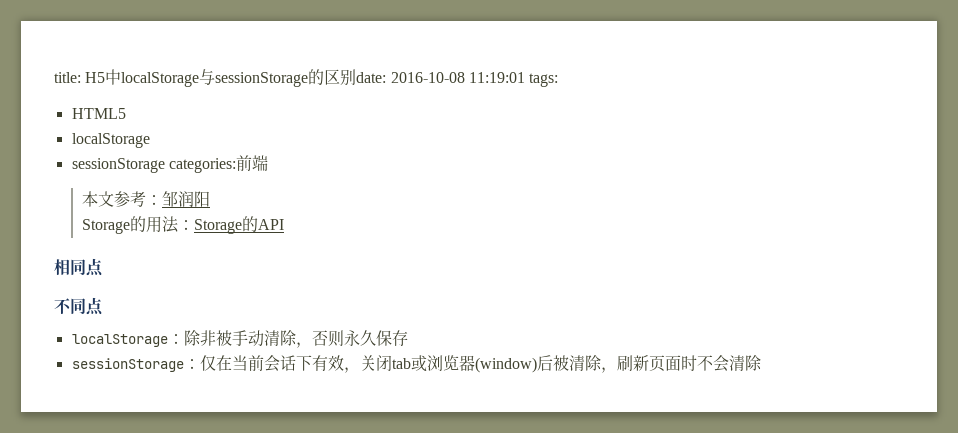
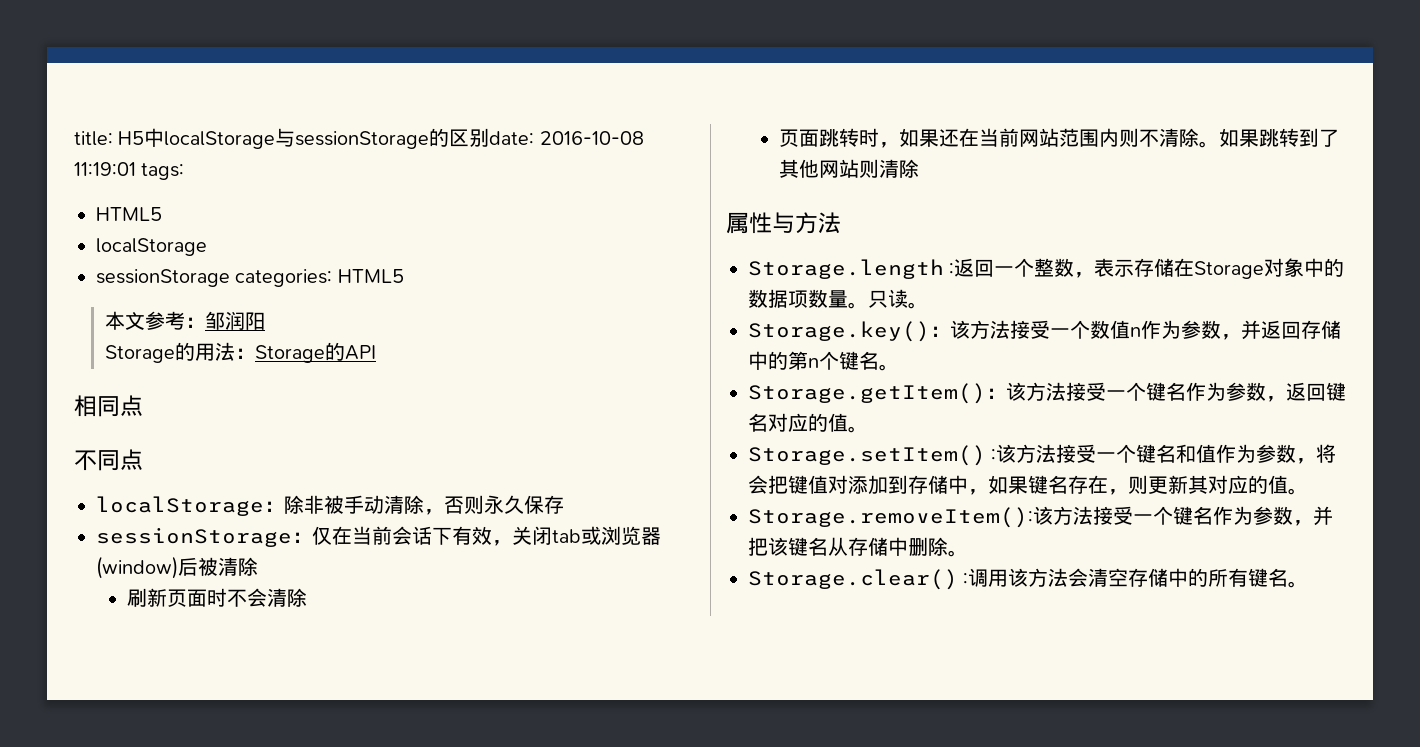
[235,155,268,171] 前端 -> [337,269,404,283] HTML5
[600,367,617,373] ， -> (258, 566) //
(762, 363) none -> [779,128,1340,148] [779,159,920,178] [726,212,841,234] [748,258,1345,279] [748,289,928,309] [748,320,1341,342] [748,351,899,371] [748,382,1346,404] [748,413,868,433] [748,444,1337,466] [748,475,1308,495] [748,506,1333,528] [748,537,968,557] [748,568,1309,590] // 页面跳转时，如果还在当前网站范围内则不清除。如果跳转到了其他网站则清除 // 属性与方法 // Storage.length :返回一个整数，表示存储在Storage对象中的数据项数量。只读。 // Storage.key()：该方法接受一个数值n作为参数，并返回存储中的第n个键名。 // Storage.getItem()：该方法接受一个键名作为参数，返回键名对应的值。 // Storage.setItem() :该方法接受一个键名和值作为参数，将会把键值对添加到存储中，如果键名存在，则更新其对应的值。 // Storage.removeItem():该方法接受一个键名作为参数，并把该键名从存储中删除。 // Storage.clear() :调用该方法会清空存储中的所有键名。

